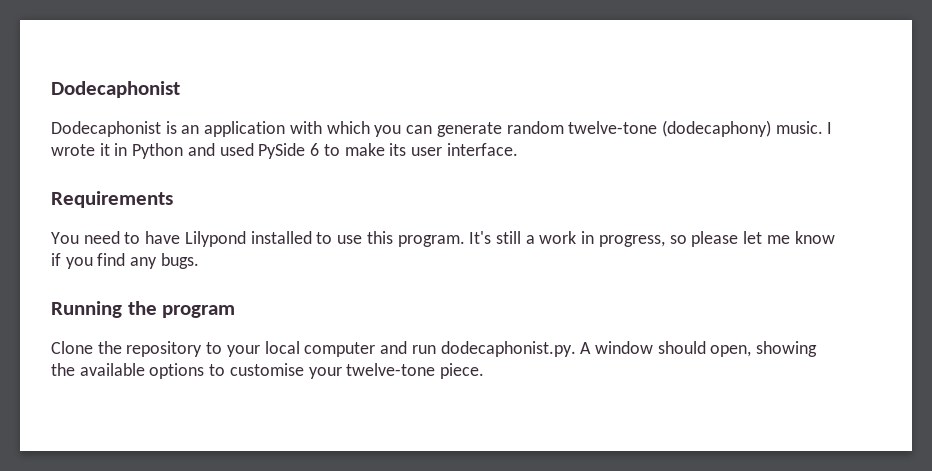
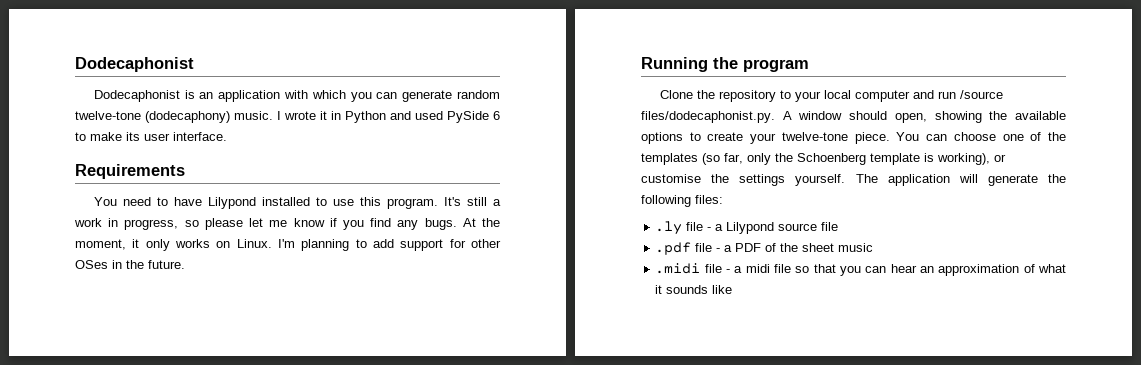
(199, 261) none -> [462,218,501,227] [75,239,501,251] [75,260,185,269] At the moment, it only works on Linux. I'm planning to add support for other OSes in the future.
[440,341,576,357] dodecaphonist.py. -> [959,90,1003,99] [641,111,775,123] /source files/dodecaphonist.py.
[229,363,304,376] customise -> [707,132,744,141] create
(485, 371) none -> [896,132,1066,141] [641,153,1006,165] [641,174,1066,186] [641,195,723,207] [655,221,839,235] [655,242,874,255] [655,263,1066,276] [655,285,733,294] You can choose one of the templates (so far, only the Schoenberg template is working), or customise the settings yourself. The application will generate the following files: // .ly file - a Lilypond source file // .pdf file - a PDF of the sheet music // .midi file - a midi file so that you can hear an approximation of what it sounds like

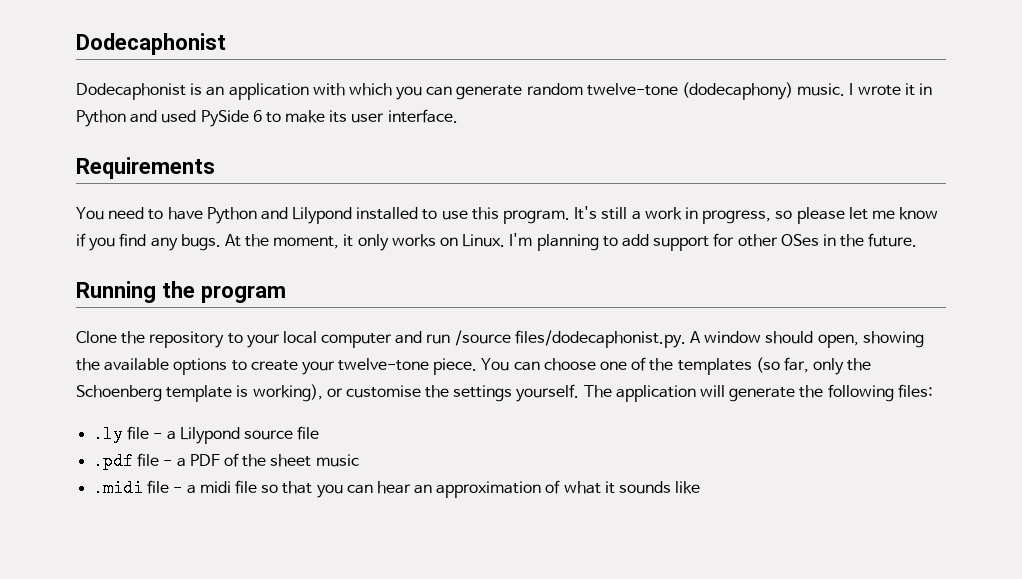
(202, 201) none -> [206,207,288,224] Python and

